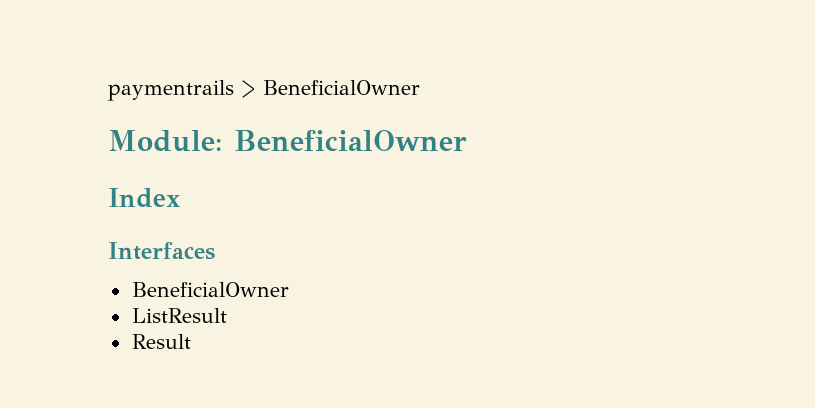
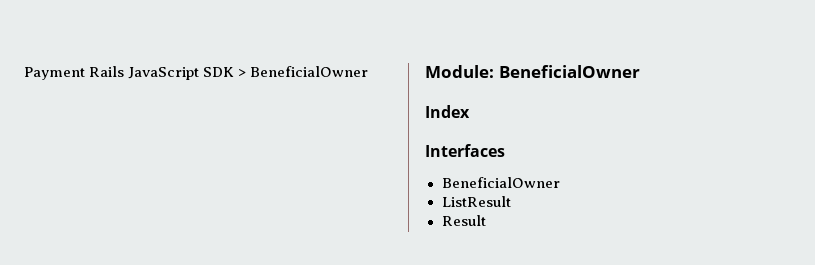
[108,80,234,101] paymentrails -> [24,66,235,80] Payment Rails JavaScript SDK

